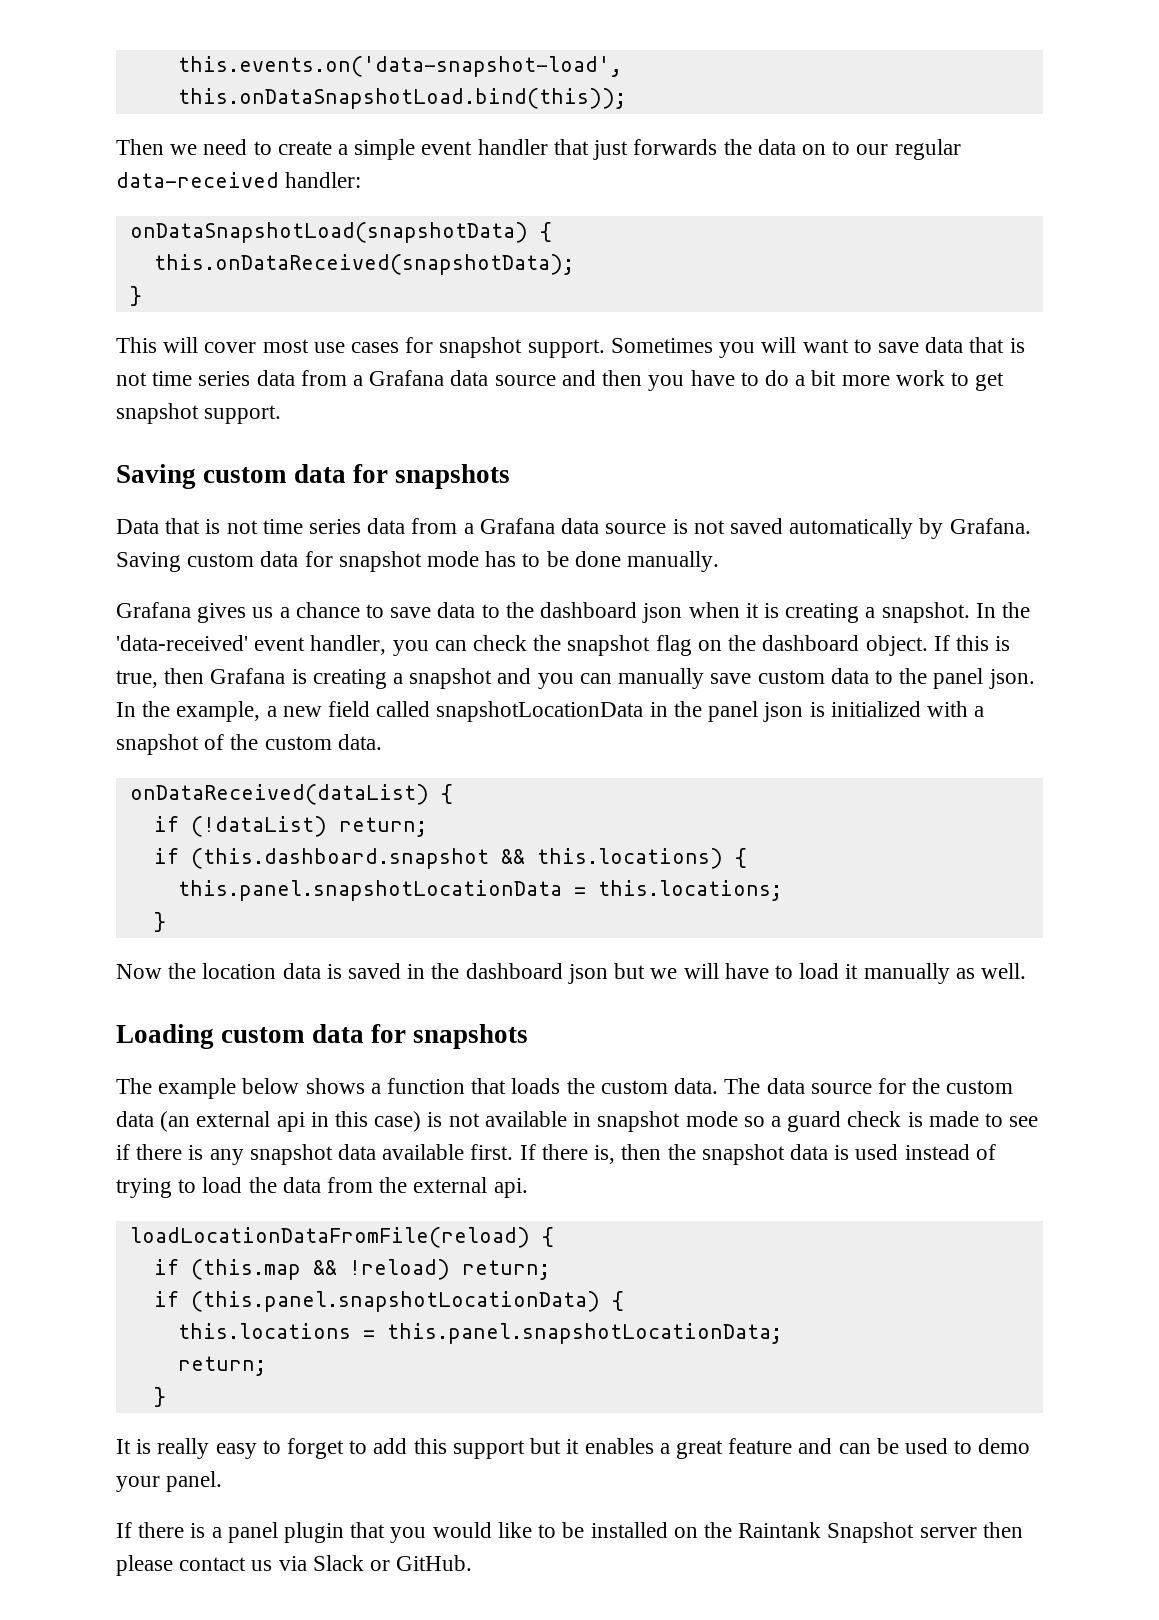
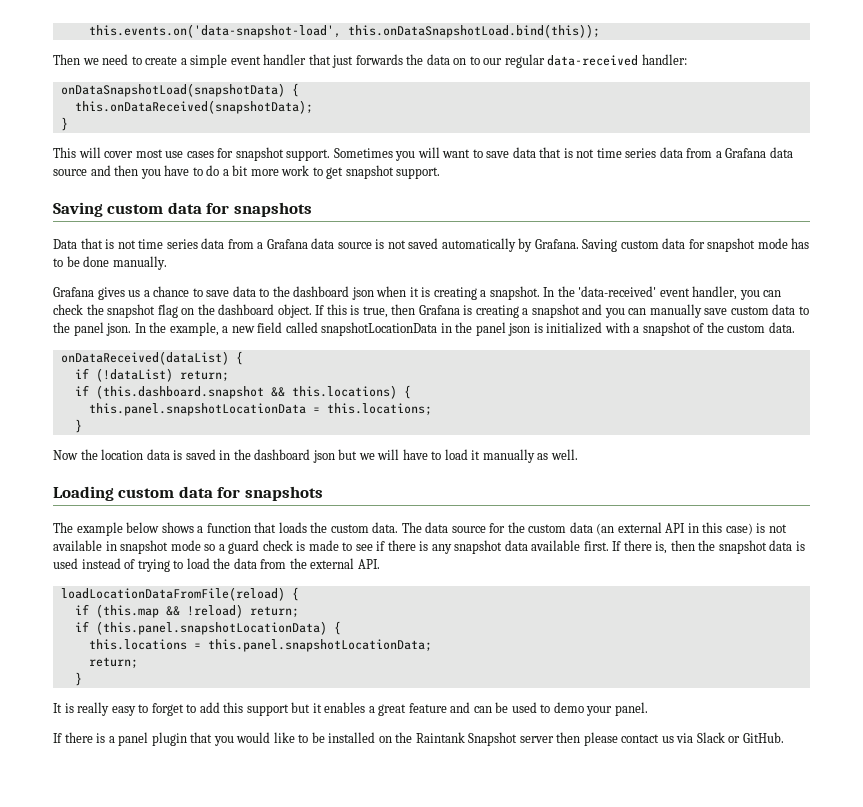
[276,1112,305,1132] api -> [665,523,686,533] API
[493,1178,528,1198] api. -> [357,559,380,569] API.

